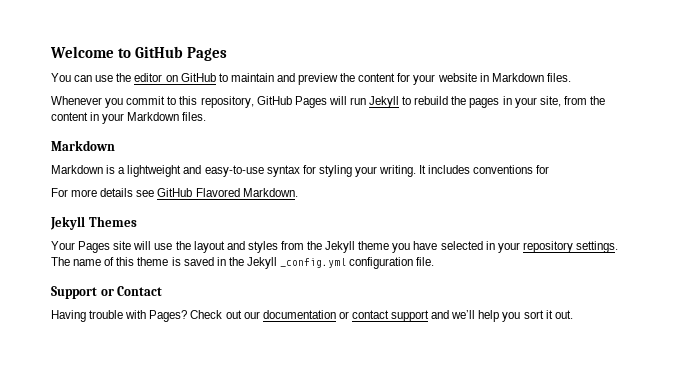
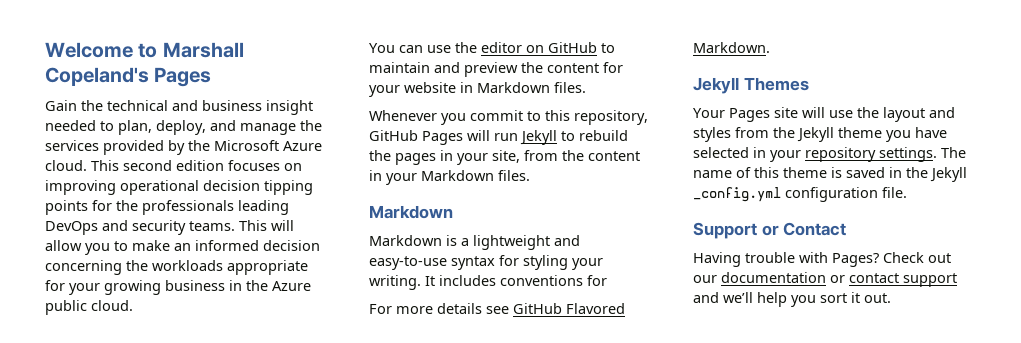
[134,46,227,61] GitHub Pages -> [162,42,244,58] [45,67,212,87] [45,100,313,115] [45,120,322,135] [45,140,322,155] [45,160,302,171] [45,180,313,195] [45,200,289,215] [45,220,294,235] [45,240,320,255] [45,260,308,275] [45,280,311,295] [45,300,133,315] Marshall Copeland's Pages // Gain the technical and business insight needed to plan, deploy, and manage the services provided by the Microsoft Azure cloud. This second edition focuses on improving operational decision tipping points for the professionals leading DevOps and security teams. This will allow you to make an informed decision concerning the workloads appropriate for your growing business in the Azure public cloud.

